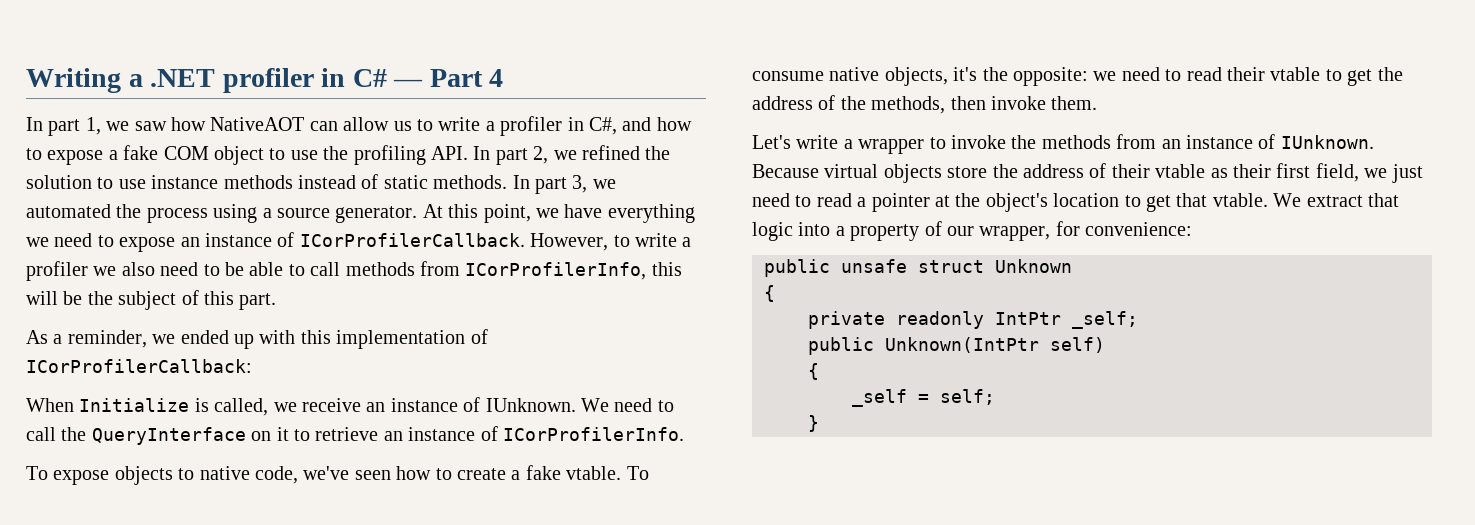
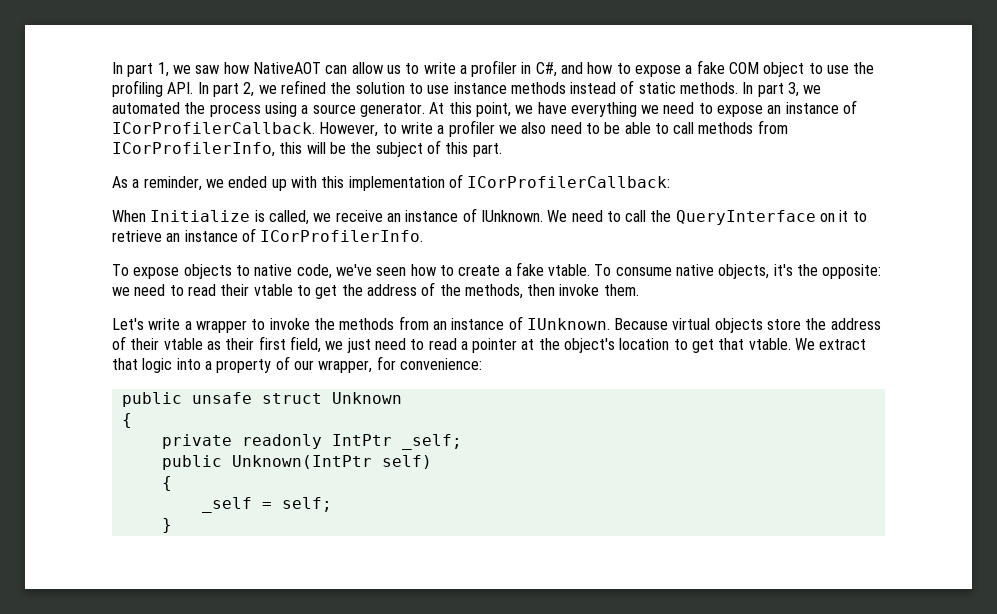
[26,68,504,93] Writing a .NET profiler in C# — Part 4 // -> (112, 68) none

